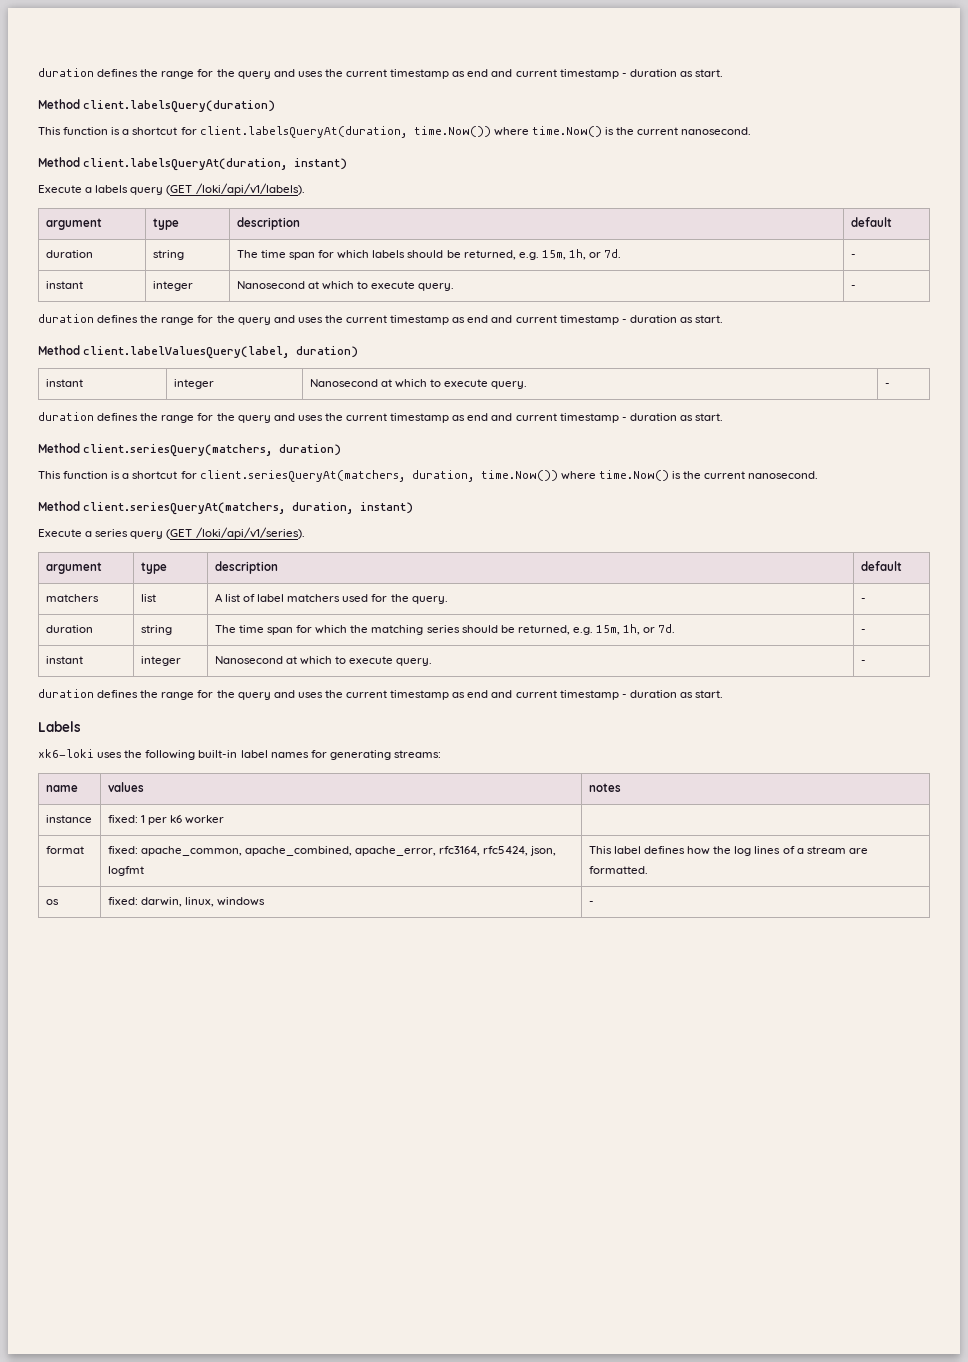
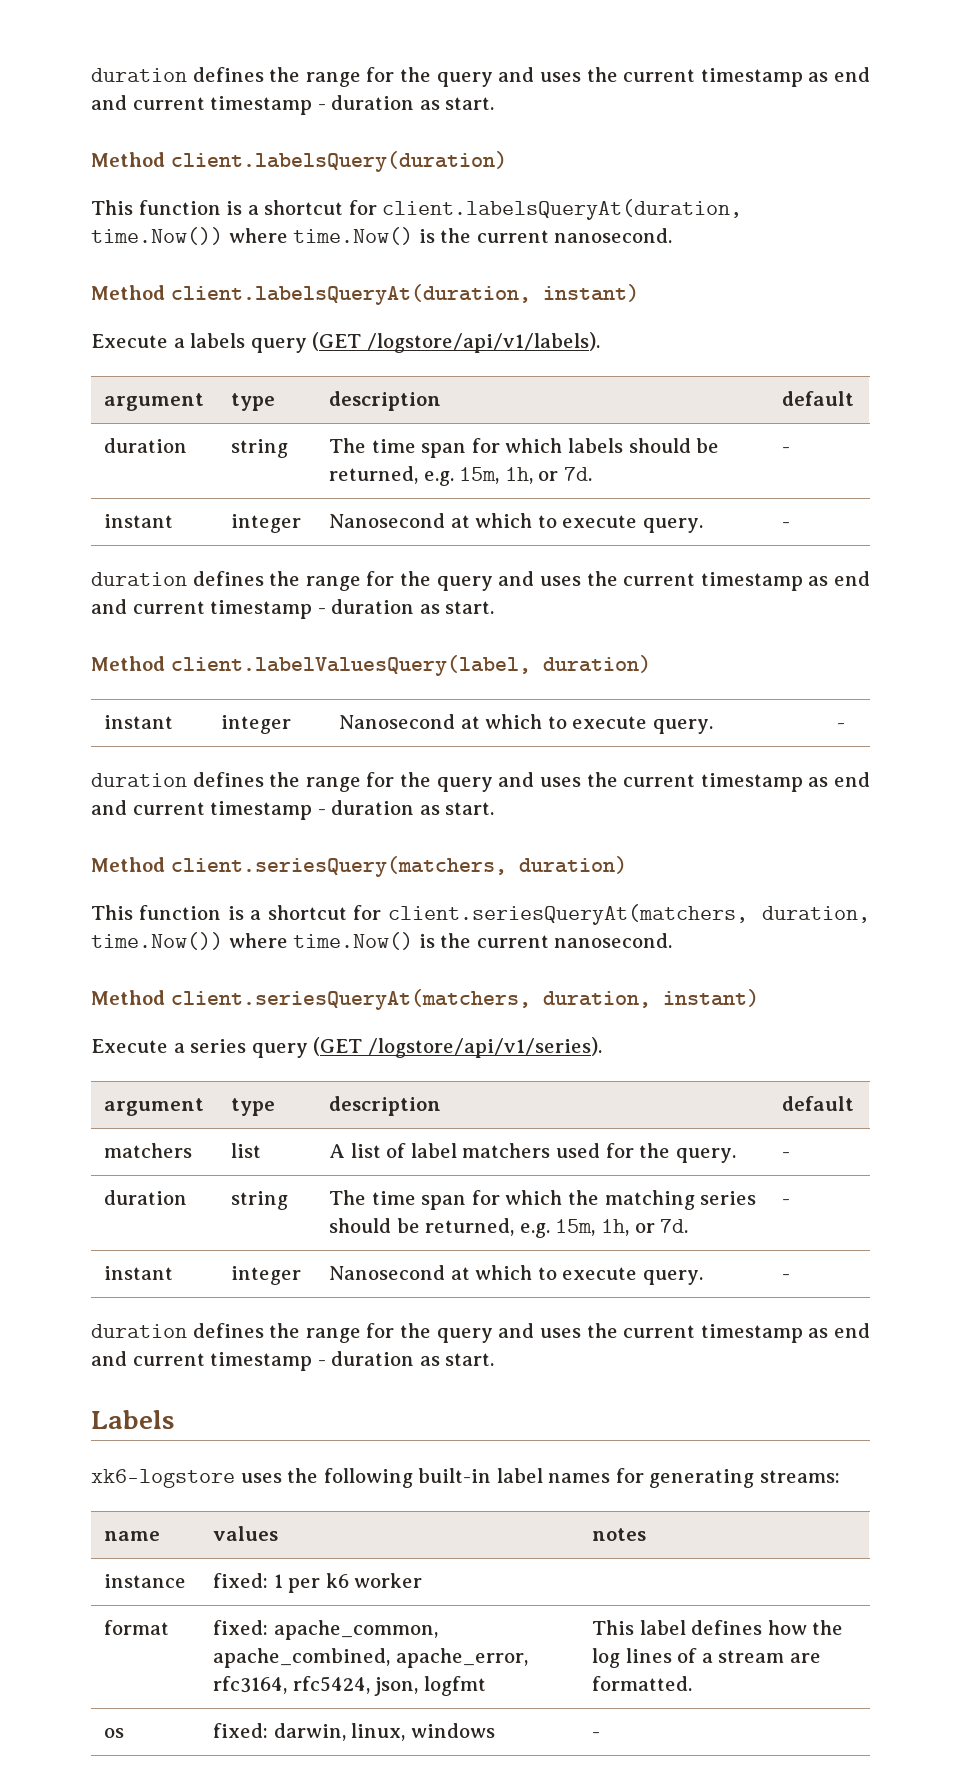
[195,183,305,195] /loki/api/v1/labels). -> [366,332,600,353] /logstore/api/v1/labels).
[195,527,305,539] /loki/api/v1/series). -> [367,1037,602,1058] /logstore/api/v1/series).
[38,749,94,758] xk6-loki -> [91,1469,235,1488] xk6-logstore

